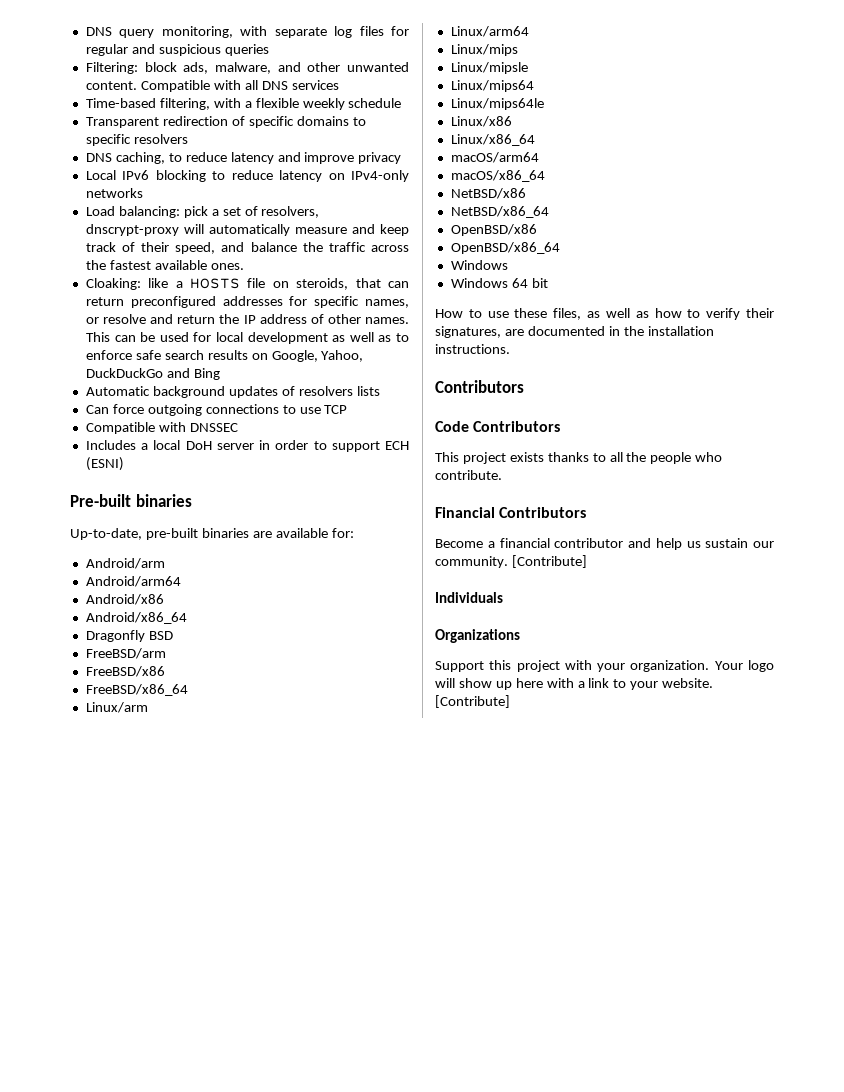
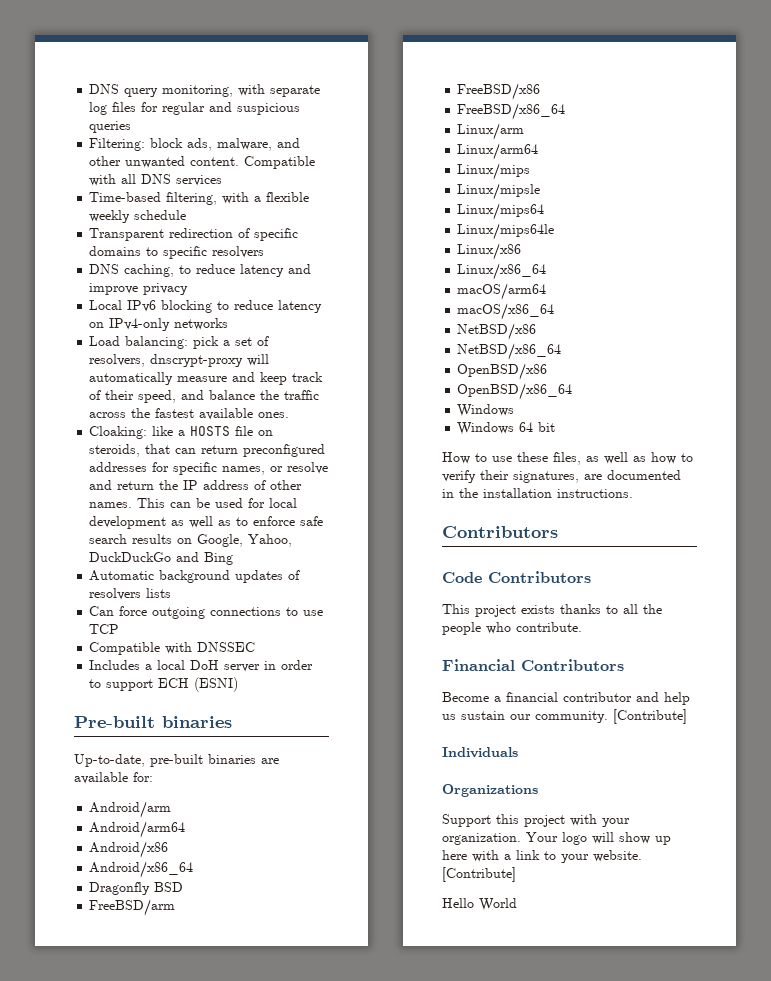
(510, 701) none -> [442,898,517,911] // Hello World

